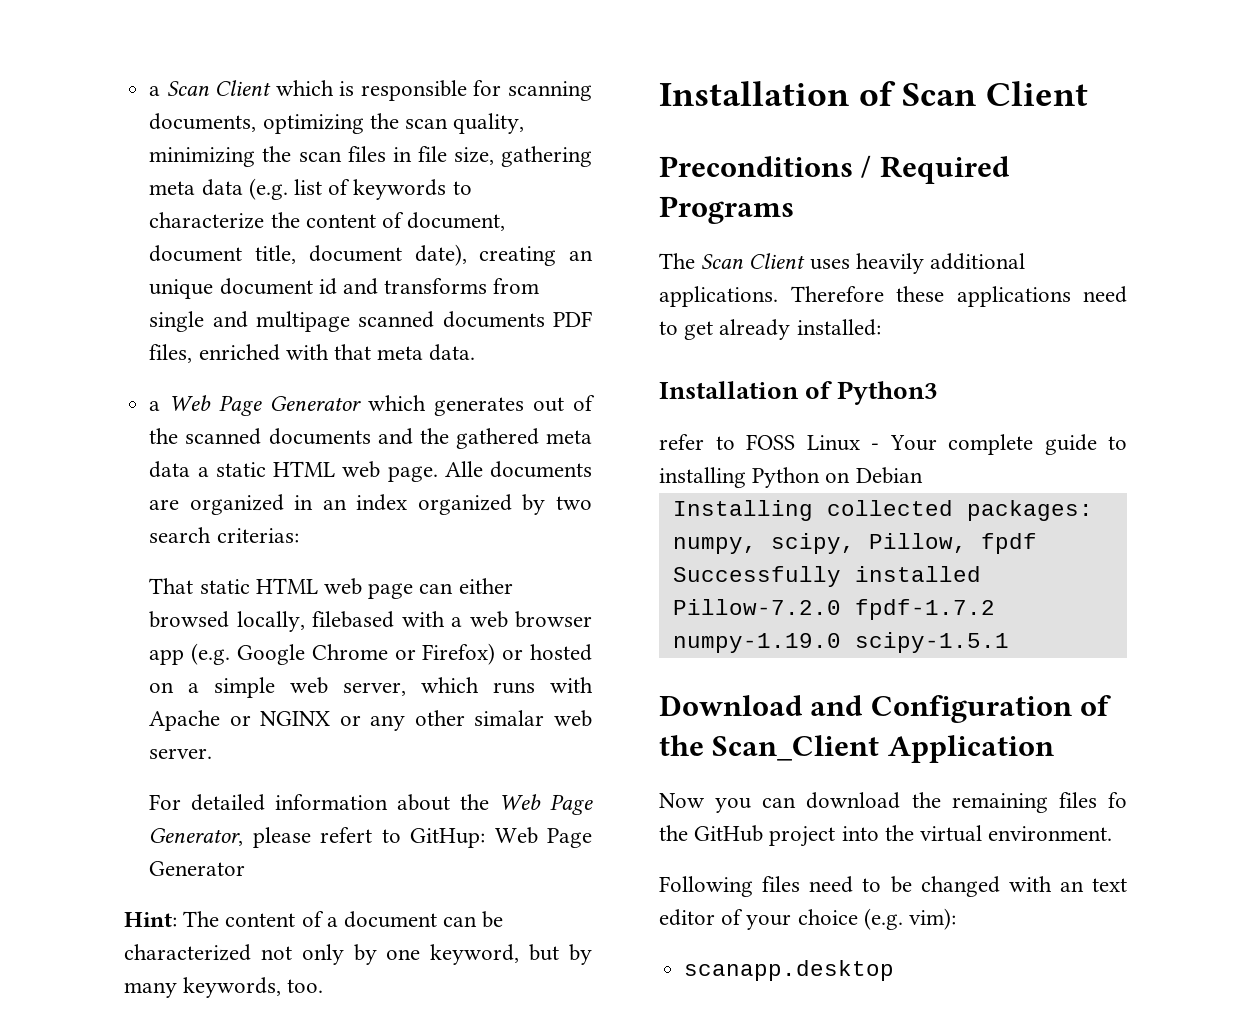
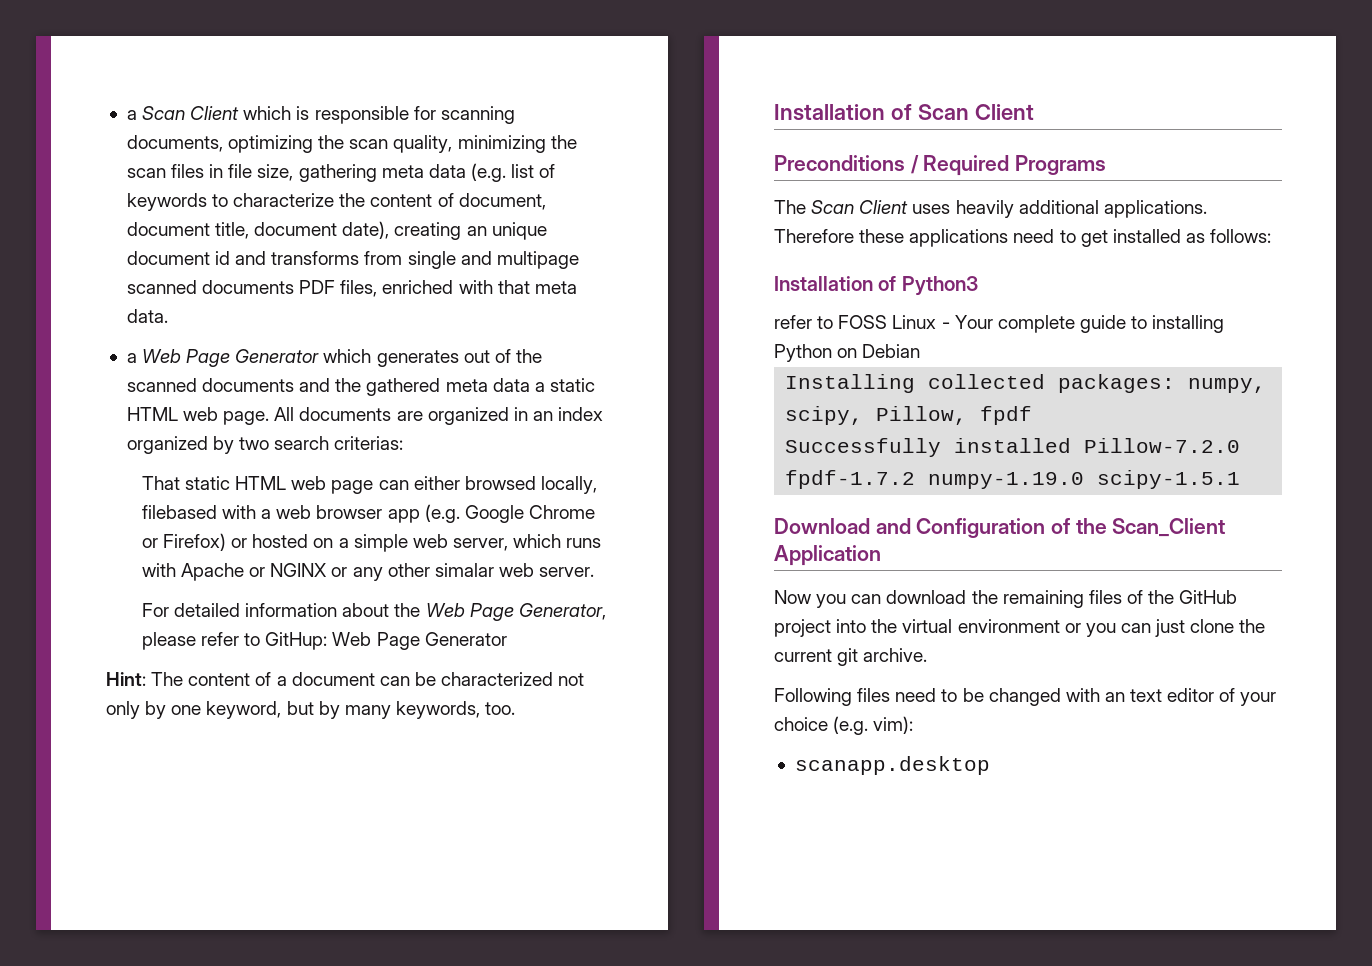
[444,461,483,477] Alle -> [274,407,295,421] All
[320,827,373,843] refert -> [201,632,240,646] refer
[719,319,881,340] already installed: -> [1112,229,1272,243] installed as follows:
[1108,792,1127,808] fo -> [1126,590,1143,604] of
[988,826,1113,841] environment. -> [957,619,1266,637] [774,648,928,666] environment or you can just clone the current git archive.

